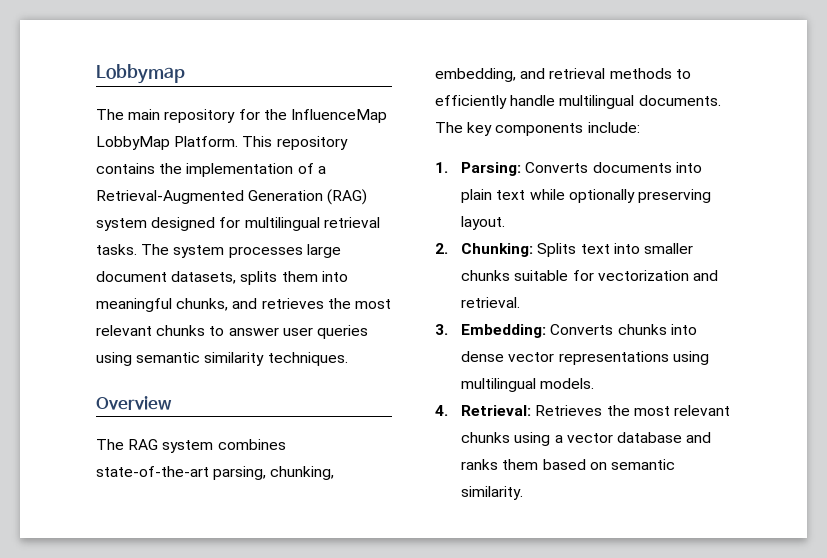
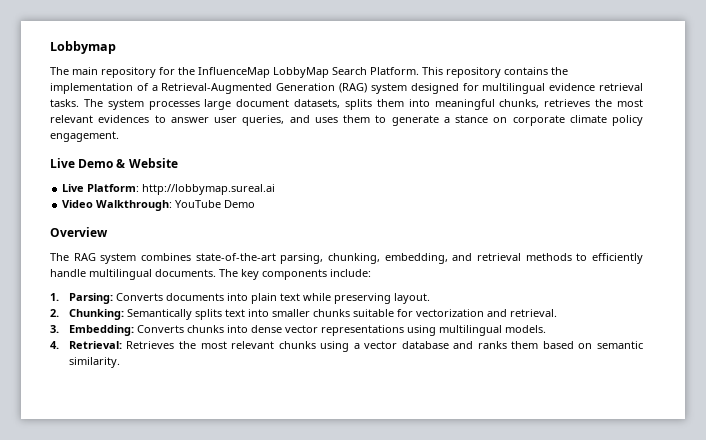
(170, 143) none -> [332,67,367,75] Search
(320, 224) none -> [549,83,596,91] evidence
[232,298,258,309] and -> (540, 103) none
[156,325,206,336] chunks -> [98,115,150,123] evidences
[316,325,368,339] [96,352,348,366] queries using semantic similarity techniques. -> [242,115,643,126] [50,131,119,142] [50,158,178,168] [62,184,276,195] [62,200,256,211] queries, and uses them to generate a stance on corporate climate policy engagement. // Live Demo & Website // Live Platform: http://lobbymap.sureal.ai // Video Walkthrough: YouTube Demo
[568,189,635,203] optionally -> (331, 297) none
[537,243,577,257] Splits -> [126,309,222,320] Semantically splits

